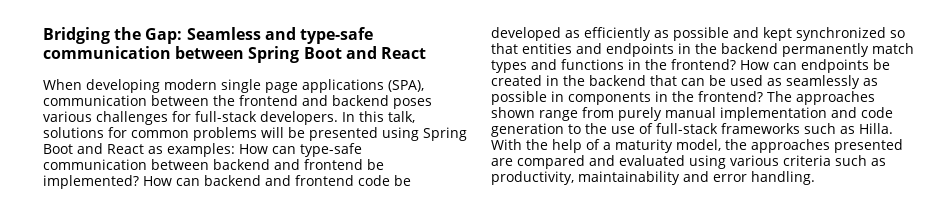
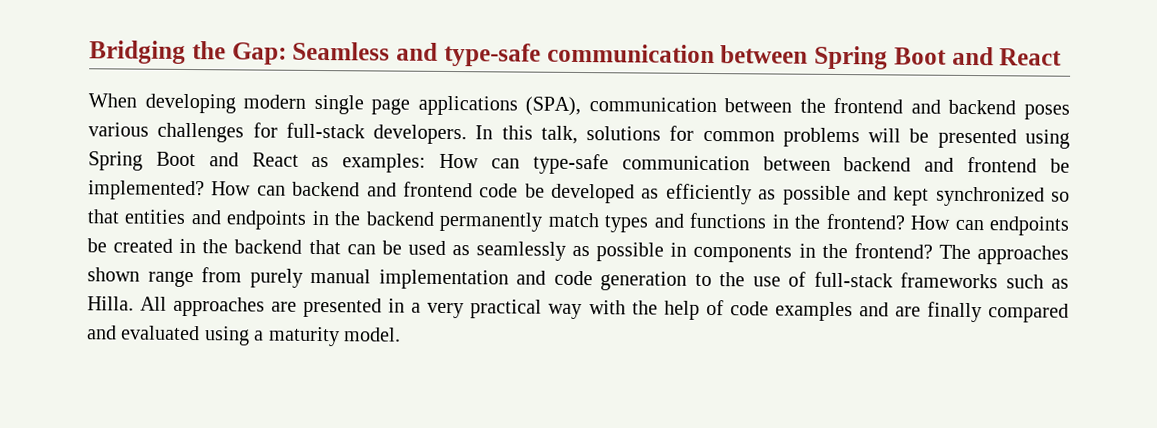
[491,139,903,153] [491,155,886,169] [491,171,815,185] With the help of a maturity model, the approaches presented are compared and evaluated using various criteria such as productivity, maintainability and error handling. -> [140,296,1069,323] [87,325,401,347] All approaches are presented in a very practical way with the help of code examples and are finally compared and evaluated using a maturity model.

